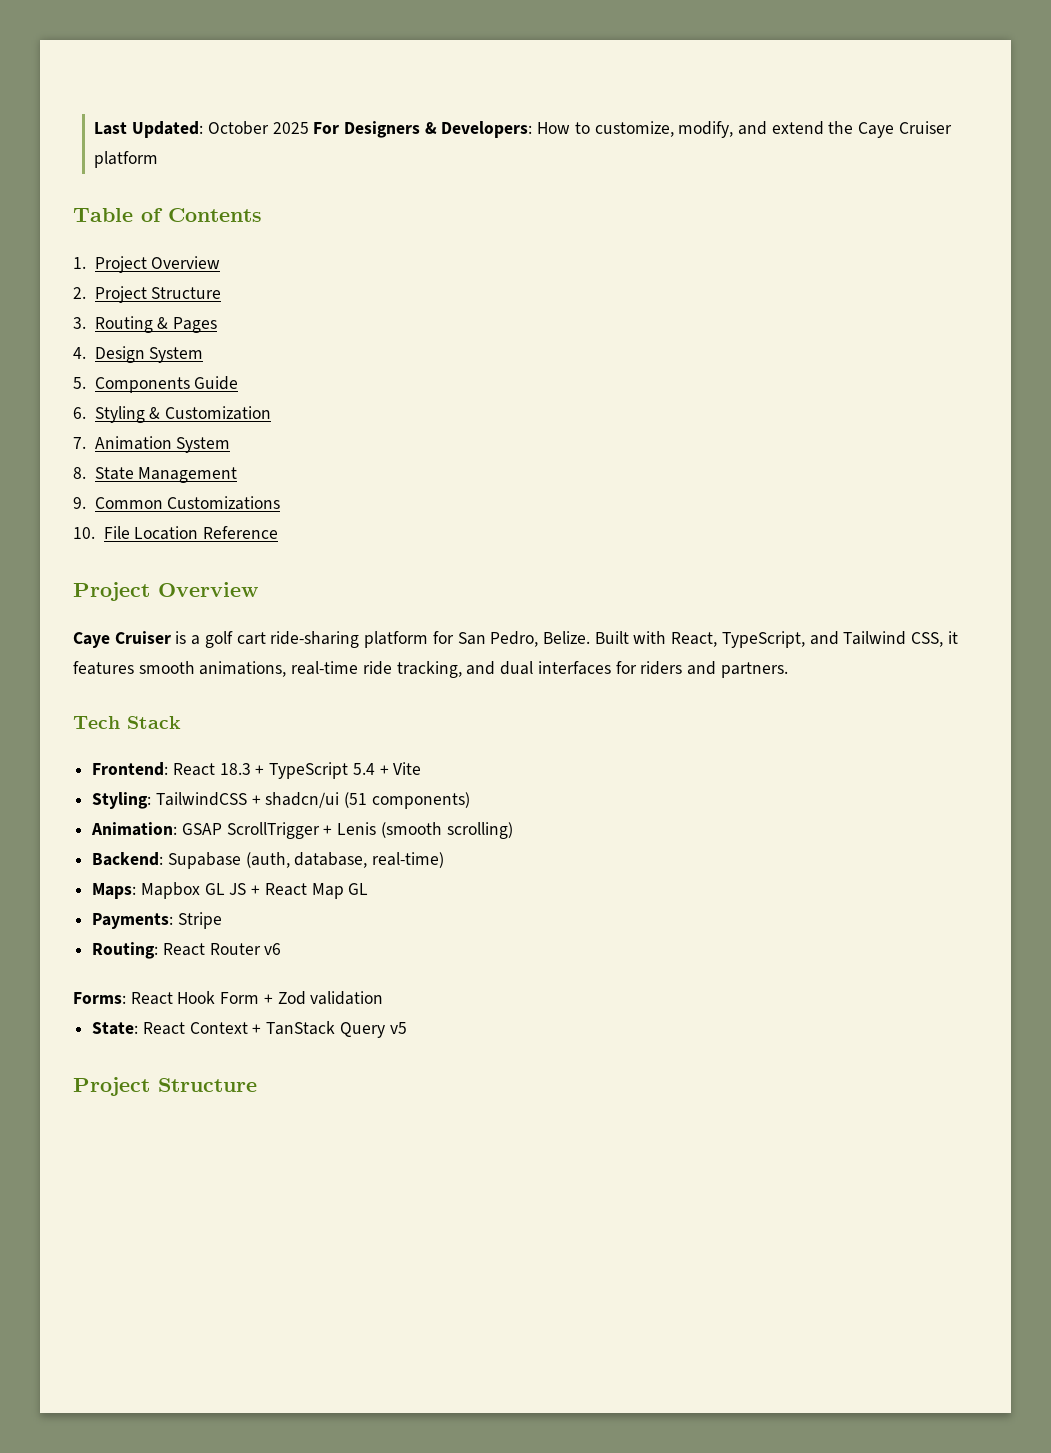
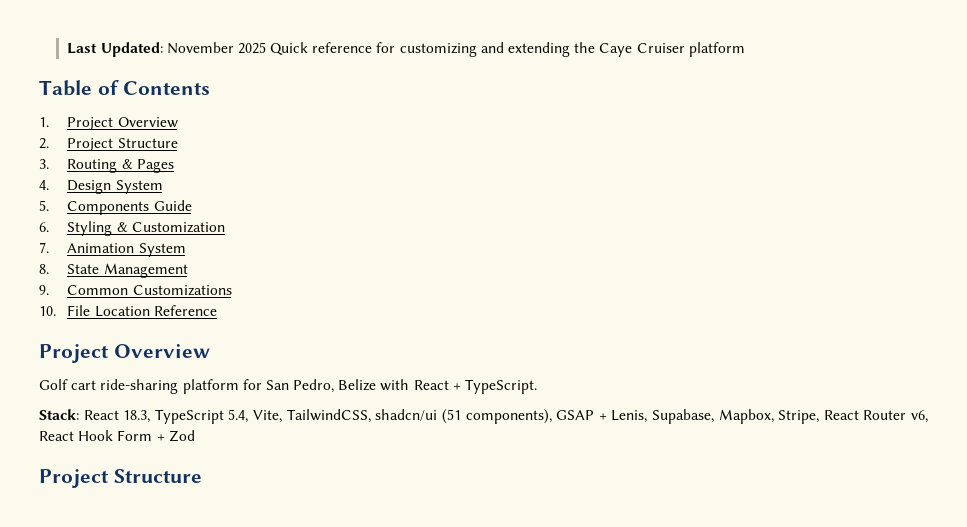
[207,121,824,138] October 2025 For Designers & Developers: How to customize, modify, and extend -> [166,42,570,57] November 2025 Quick reference for customizing and extending
[73,631,233,648] Caye Cruiser is a golf -> [39,379,68,390] Golf
[542,631,958,648] [73,661,788,678] [73,716,181,729] [92,762,422,779] [92,792,470,809] [91,822,513,839] [92,852,445,869] [92,882,369,899] [92,912,222,929] [92,942,282,959] [73,992,126,1004] Belize. Built with React, TypeScript, and Tailwind CSS, it features smooth animations, real-time ride tracking, and dual interfaces for riders and partners. // Tech Stack // Frontend: React 18.3 + TypeScript 5.4 + Vite // Styling: TailwindCSS + shadcn/ui (51 components) // Animation: GSAP ScrollTrigger + Lenis (smooth scrolling) // Backend: Supabase (auth, database, real-time) // Maps: Mapbox GL JS + React Map GL // Payments: Stripe // Routing: React Router v6 // Forms: -> [338,379,538,394] [39,409,928,424] Belize with React + TypeScript. // Stack: React 18.3, TypeScript 5.4, Vite, TailwindCSS, shadcn/ui (51 components), GSAP + Lenis, Supabase, Mapbox, Stripe, React Router v6,
[310,991,384,1005] [92,1021,407,1038] validation // State: React Context + TanStack Query v5 -> (195, 436) none

